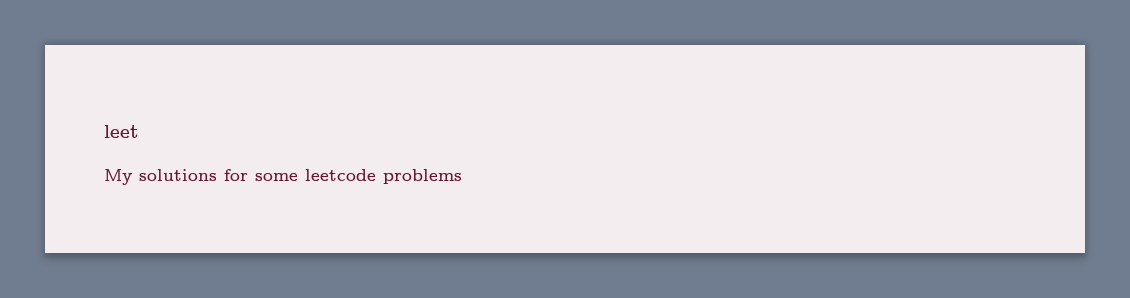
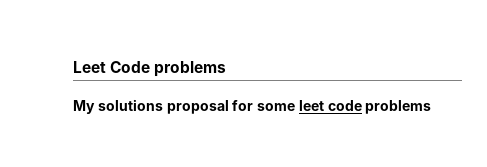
[104,125,139,138] leet -> [73,61,227,77] Leet Code problems
(217, 175) none -> [166,100,229,114] proposal
[305,169,376,181] leetcode -> [298,100,362,111] leet code

